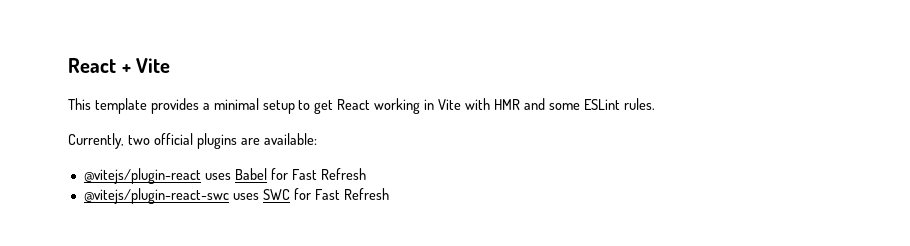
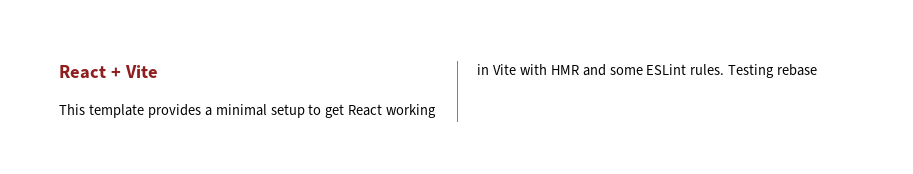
[68,133,317,149] [83,168,366,184] [83,188,389,204] // Currently, two official plugins are available: // @vitejs/plugin-react uses Babel for Fast Refresh // @vitejs/plugin-react-swc uses SWC for Fast Refresh -> [728,64,818,78] Testing rebase

